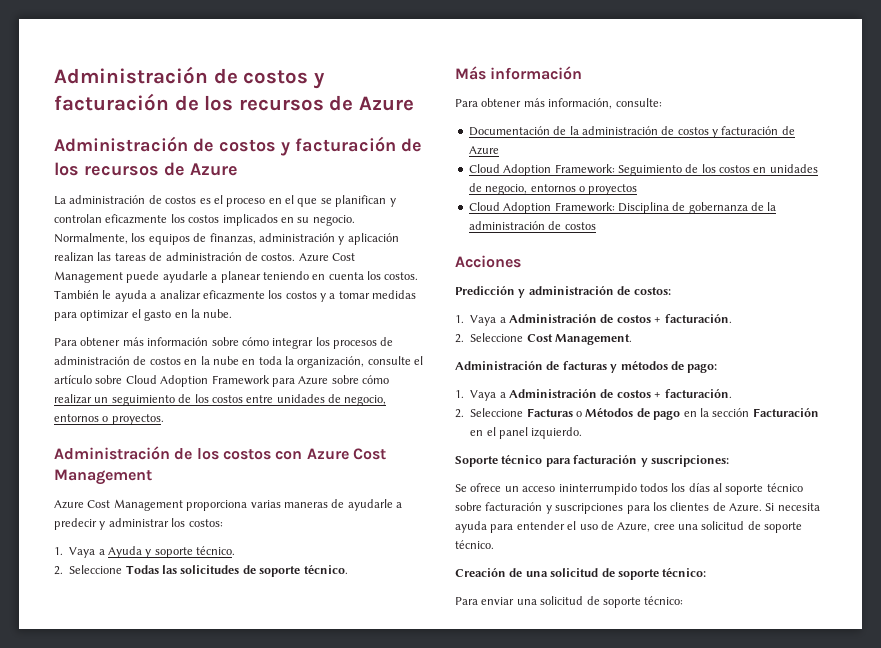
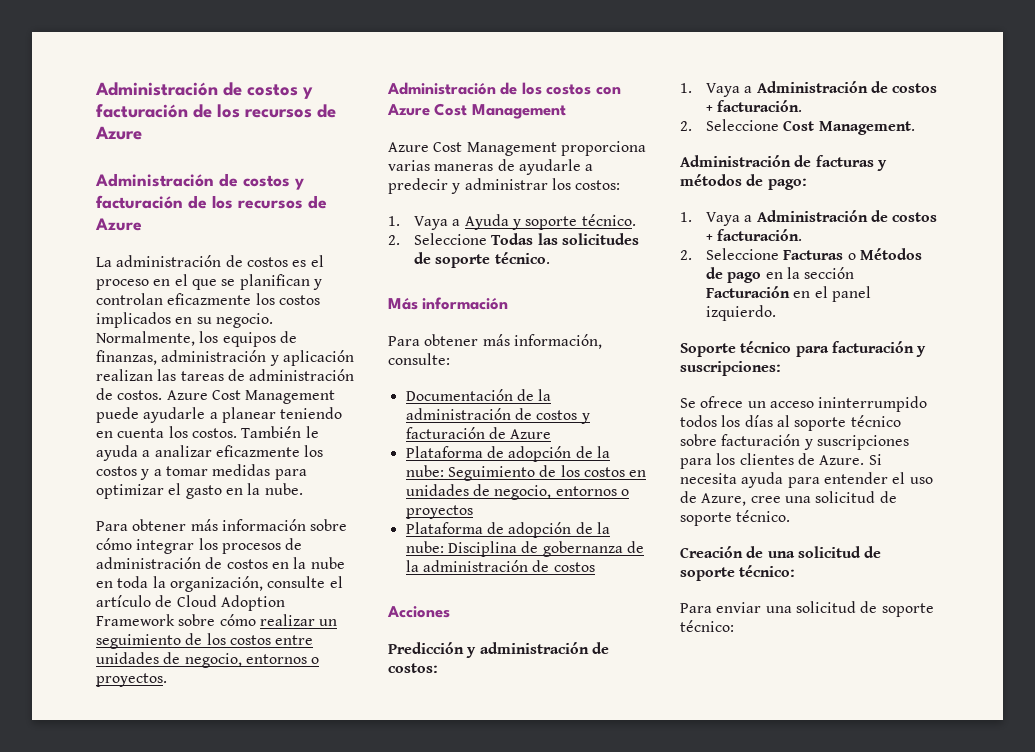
[95,375,123,384] sobre -> [155,595,173,607] de
[271,376,329,387] para Azure -> (175, 620) none
[468,164,615,176] Cloud Adoption Framework: -> [405,446,610,462] [405,465,444,477] Plataforma de adopción de la nube:
[468,202,615,214] Cloud Adoption Framework: -> [405,522,610,538] [405,541,444,553] Plataforma de adopción de la nube:

